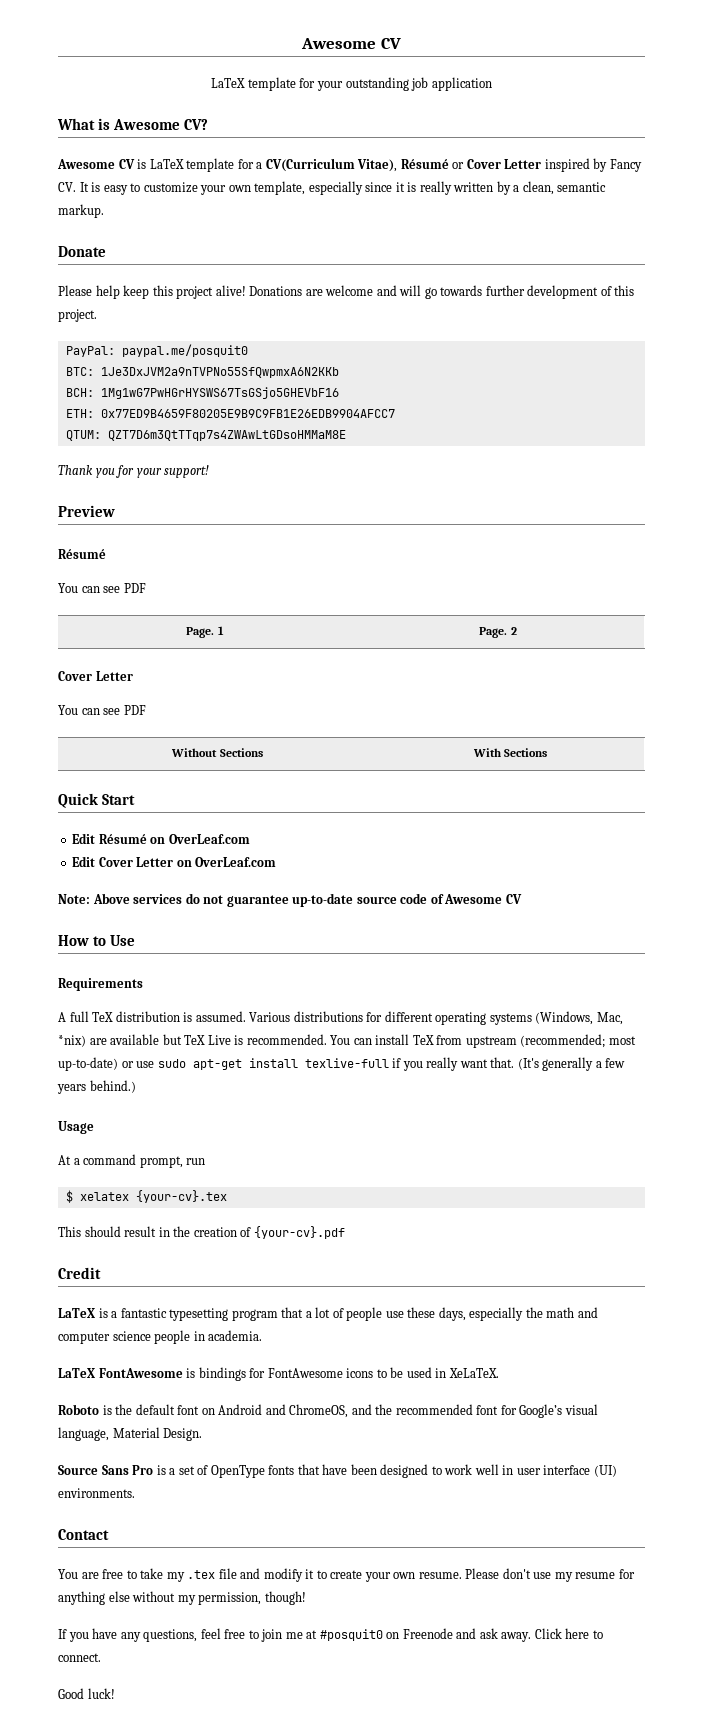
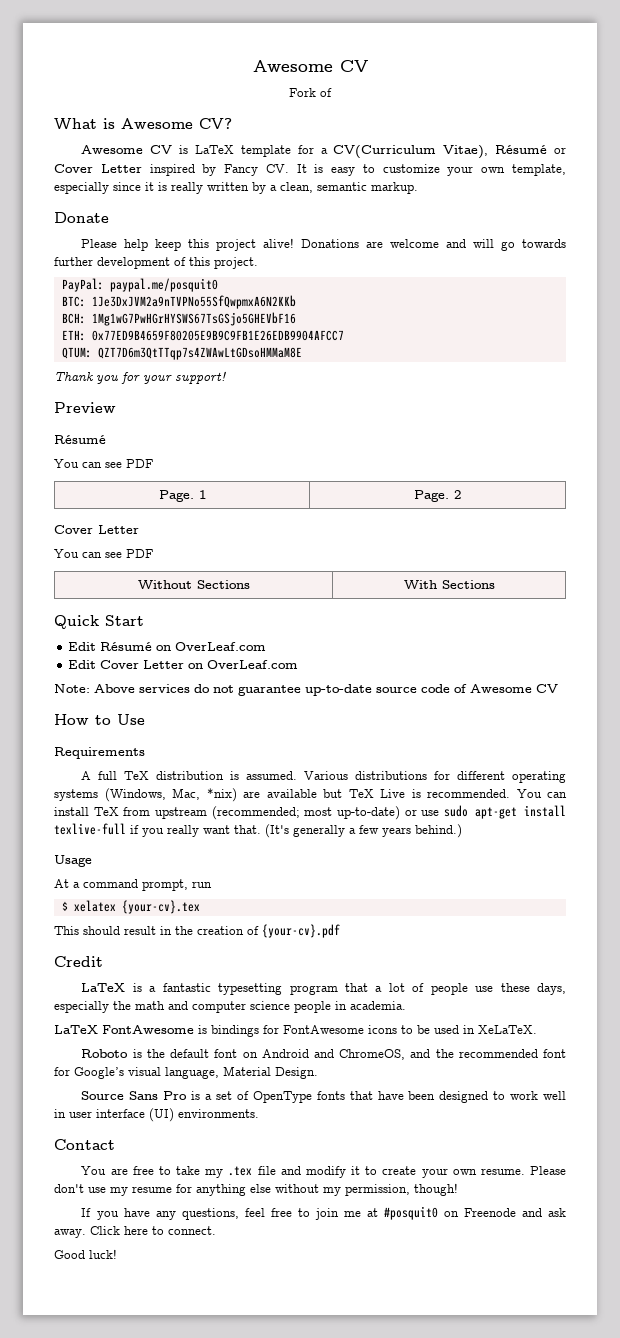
[301,38,401,49] [211,77,492,91] Awesome CV // LaTeX template for your outstanding job application -> [252,60,368,72] [289,88,332,97] Awesome CV // Fork of

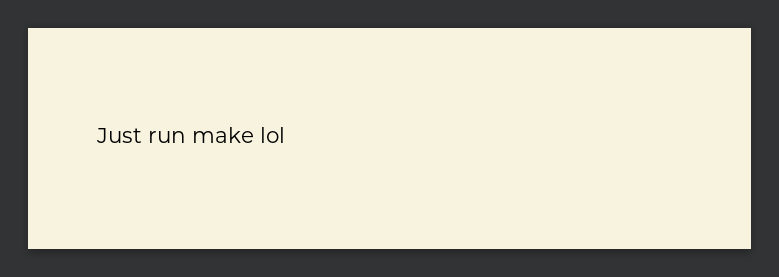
[252,60,368,72] [289,88,332,97] [54,118,232,130] [81,145,566,159] [54,164,566,176] [54,182,418,194] [54,212,109,223] [81,238,566,251] [54,257,258,269] [61,278,218,292] [61,295,296,309] [61,312,296,326] [61,330,344,341] [61,347,302,360] [54,371,226,384] [54,402,116,413] [54,435,106,444] [54,459,153,468] [158,490,206,502] [414,490,461,502] [54,525,139,534] [54,549,153,558] [137,580,250,589] [403,580,495,589] [54,615,144,629] [68,642,267,651] [68,660,299,669] [54,684,558,696] [54,714,145,725] [54,747,145,759] [81,771,566,783] [54,788,567,802] [54,805,566,820] [54,823,462,838] [54,855,92,867] [54,879,212,891] [61,900,200,914] [54,924,340,938] [54,956,103,967] [81,983,566,995] [54,1001,406,1013] [54,1025,537,1037] [81,1049,566,1060] [54,1066,318,1079] [81,1091,566,1103] [54,1108,259,1122] [54,1139,115,1150] [81,1166,566,1178] [54,1183,458,1196] [81,1206,566,1220] [54,1226,216,1238] [54,1249,117,1259] Awesome CV // Fork of // What is Awesome CV? // Awesome CV is LaTeX template for a CV(Curriculum Vitae), Résumé or Cover Letter inspired by Fancy CV. It is easy to customize your own template, especially since it is really written by a clean, semantic markup. // Donate // Please help keep this project alive! Donations are welcome and will go towards further development of this project. // PayPal: paypal.me/posquit0 // BTC: 1Je3DxJVM2a9nTVPNo55SfQwpmxA6N2KKb // BCH: 1Mg1wG7PwHGrHYSWS67TsGSjo5GHEVbF16 // ETH: 0x77ED9B4659F80205E9B9C9FB1E26EDB9904AFCC7 // QTUM: QZT7D6m3QtTTqp7s4ZWAwLtGDsoHMMaM8E // Thank you for your support! // Preview // Résumé // You can see PDF // Page. 1 | Page. 2 // Cover Letter // You can see PDF // Without Sections | With Sections // Quick Start // Edit Résumé on OverLeaf.com // Edit Cover Letter on OverLeaf.com // Note: Above services do not guarantee up-to-date source code of Awesome CV // How to Use // Requirements // A full TeX distribution is assumed. Various distributions for different operating systems (Windows, Mac, *nix) are available but TeX Live is recommended. You can install TeX from upstream (recommended; most up-to-date) or use sudo apt-get install texlive-full if you really want that. (It's generally a few years behind.) // Usage // At a command prompt, run // $ xelatex {your-cv}.tex // This should result in the creation of {your-cv}.pdf // Credit // LaTeX is a fantastic typesetting program that a lot of people use these days, especially the math and computer science people in academia. // LaTeX FontAwesome is bindings for FontAwesome icons to be used in XeLaTeX. // Roboto is the default font on Android and ChromeOS, and the recommended font for Google’s visual language, Material Design. // Source Sans Pro is a set of OpenType fonts that have been designed to work well in user interface (UI) environments. // Contact // You are free to take my .tex file and modify it to create your own resume. Please don't use my resume for anything else without my permission, though! // If you have any questions, feel free to join me at #posquit0 on Freenode and ask away. Click here to connect. // Good luck! -> [96,127,285,143] Just run make lol

